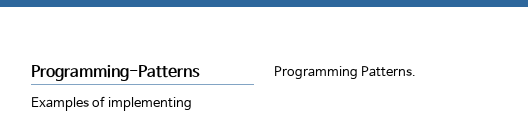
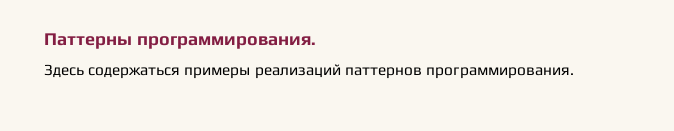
[31,65,200,81] [31,96,192,111] [274,66,417,80] Programming-Patterns // Examples of implementing Programming Patterns. -> [44,33,316,49] [44,64,574,79] Паттерны программирования. // Здесь содержаться примеры реализаций паттернов программирования.

